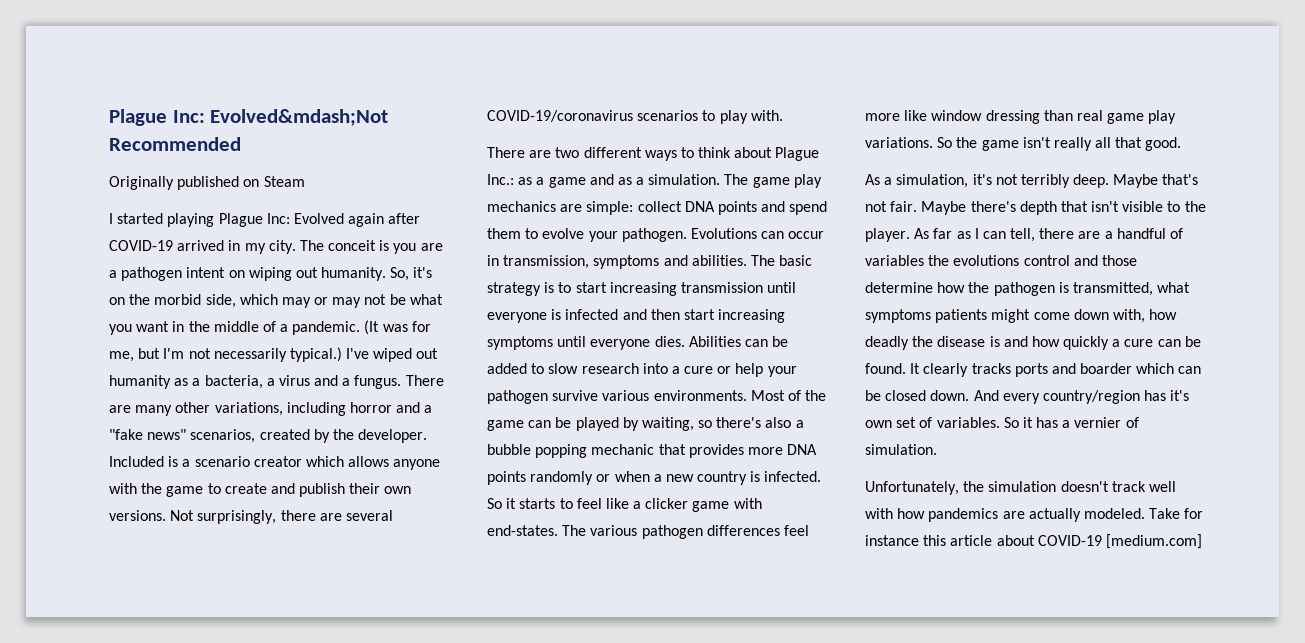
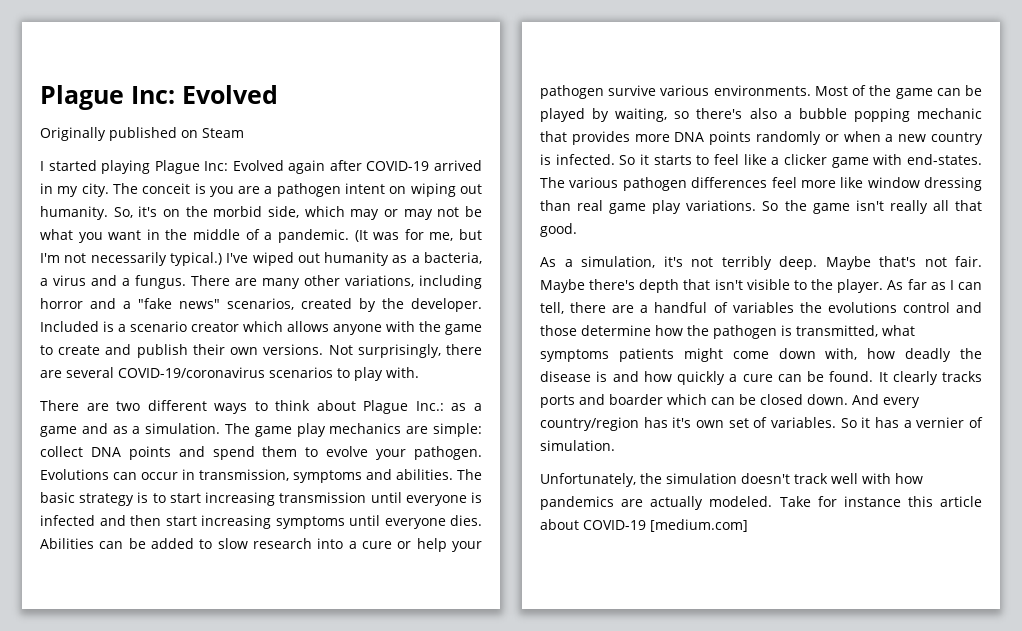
[109,109,389,126] [109,137,241,151] Plague Inc: Evolved&mdash;Not Recommended -> [40,85,278,110] Plague Inc: Evolved

